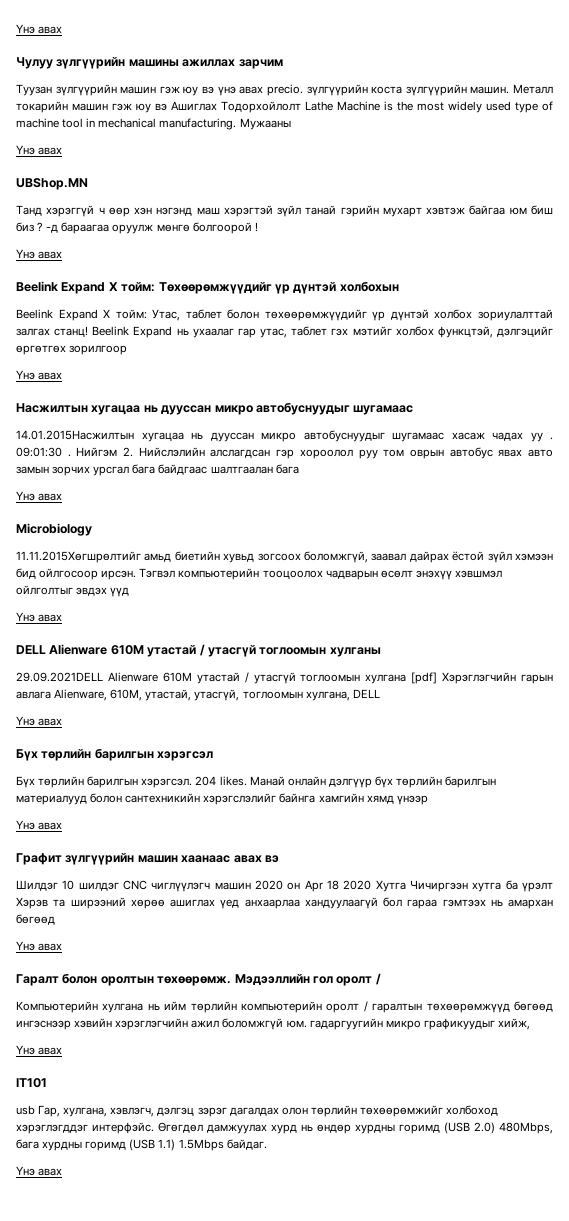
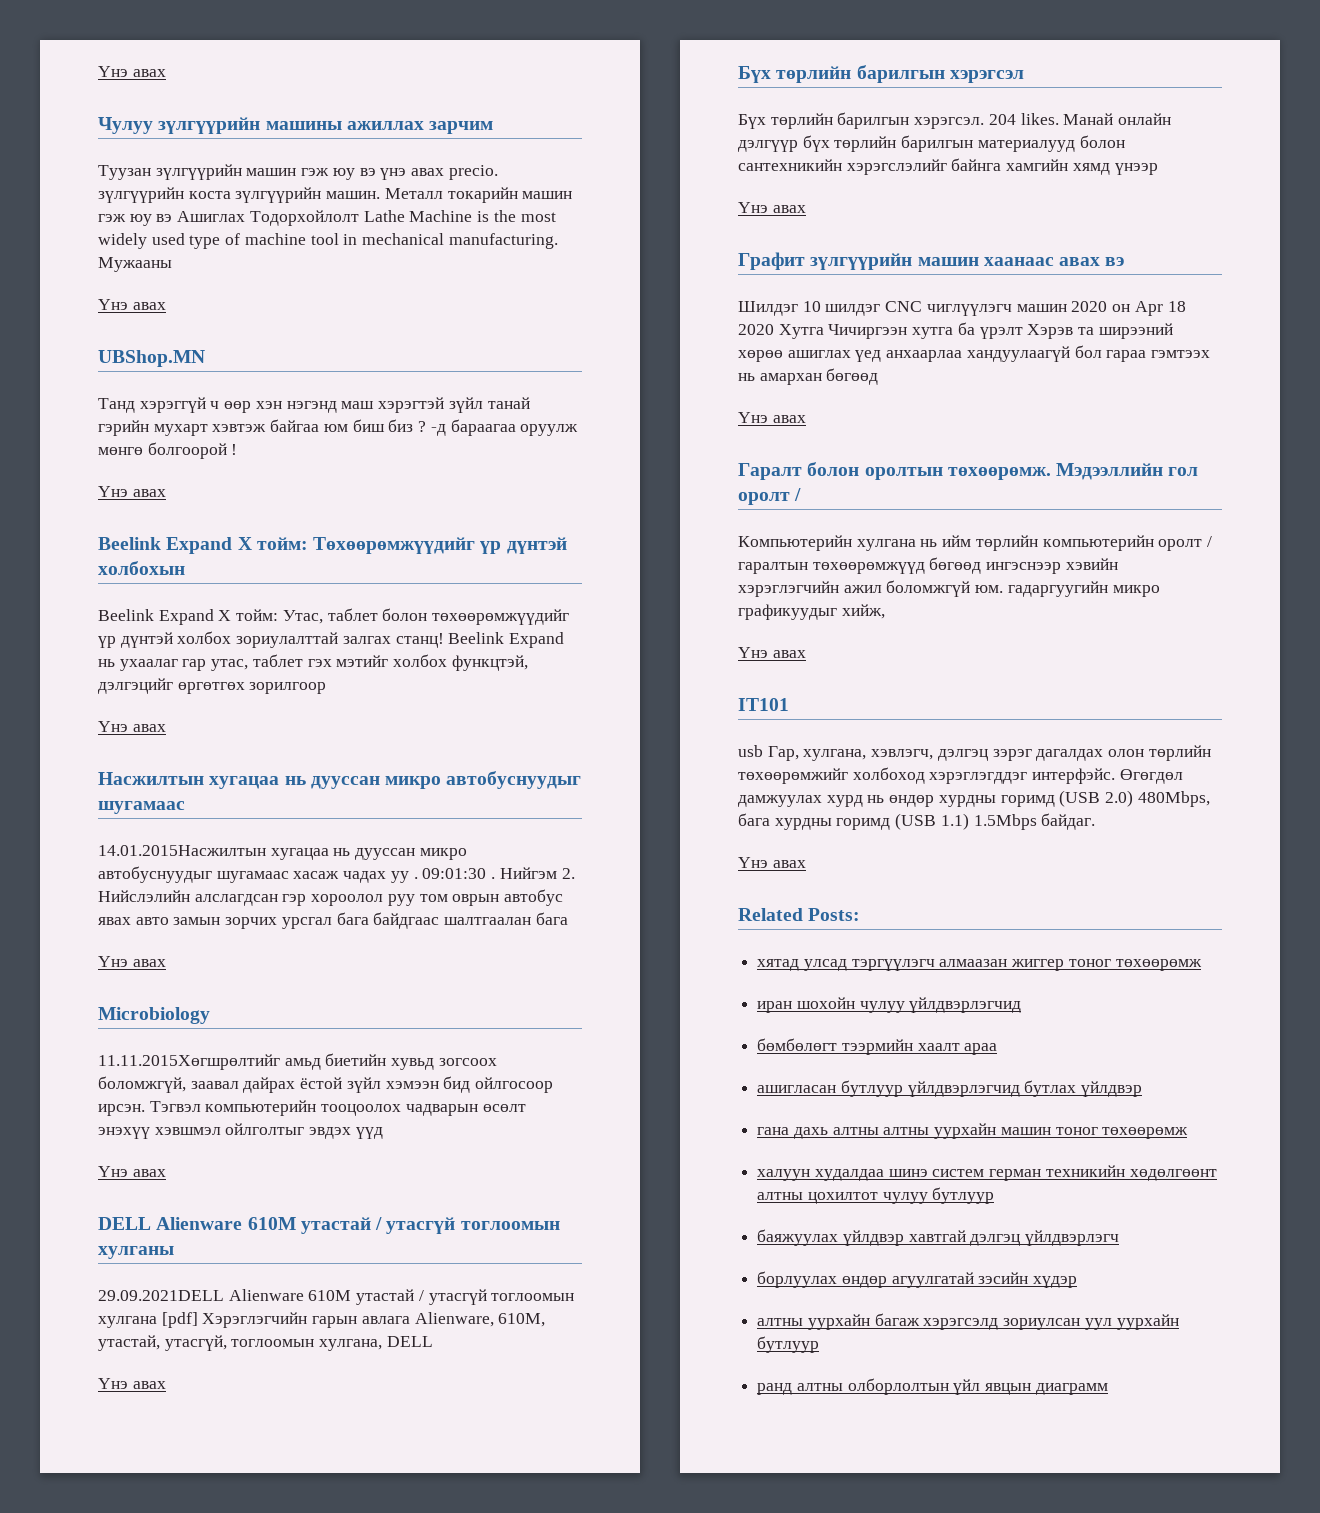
(63, 1172) none -> [738,908,861,921] [757,959,1202,971] [757,997,1022,1013] [757,1038,998,1055] [757,1080,1143,1097] [757,1123,1189,1139] [757,1165,1217,1181] [757,1187,995,1204] [757,1229,1120,1246] [757,1271,1078,1288] [757,1313,1179,1330] [757,1336,820,1353] [757,1378,1108,1395] // Related Posts: // хятад улсад тэргүүлэгч алмаазан жиггер тоног төхөөрөмж // иран шохойн чулуу үйлдвэрлэгчид // бөмбөлөгт тээрмийн хаалт араа // ашигласан бутлуур үйлдвэрлэгчид бутлах үйлдвэр // гана дахь алтны алтны уурхайн машин тоног төхөөрөмж // халуун худалдаа шинэ систем герман техникийн хөдөлгөөнт алтны цохилтот чулуу бутлуур // баяжуулах үйлдвэр хавтгай дэлгэц үйлдвэрлэгч // борлуулах өндөр агуулгатай зэсийн хүдэр // алтны уурхайн багаж хэрэгсэлд зориулсан уул уурхайн бутлуур // ранд алтны олборлолтын үйл явцын диаграмм

